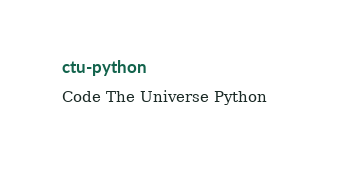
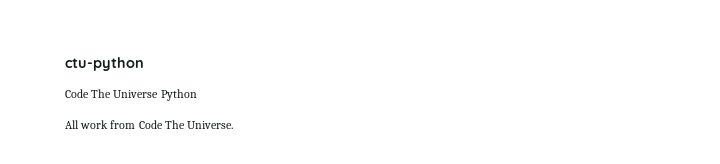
(267, 98) none -> [65,120,234,129] // All work from Code The Universe.

